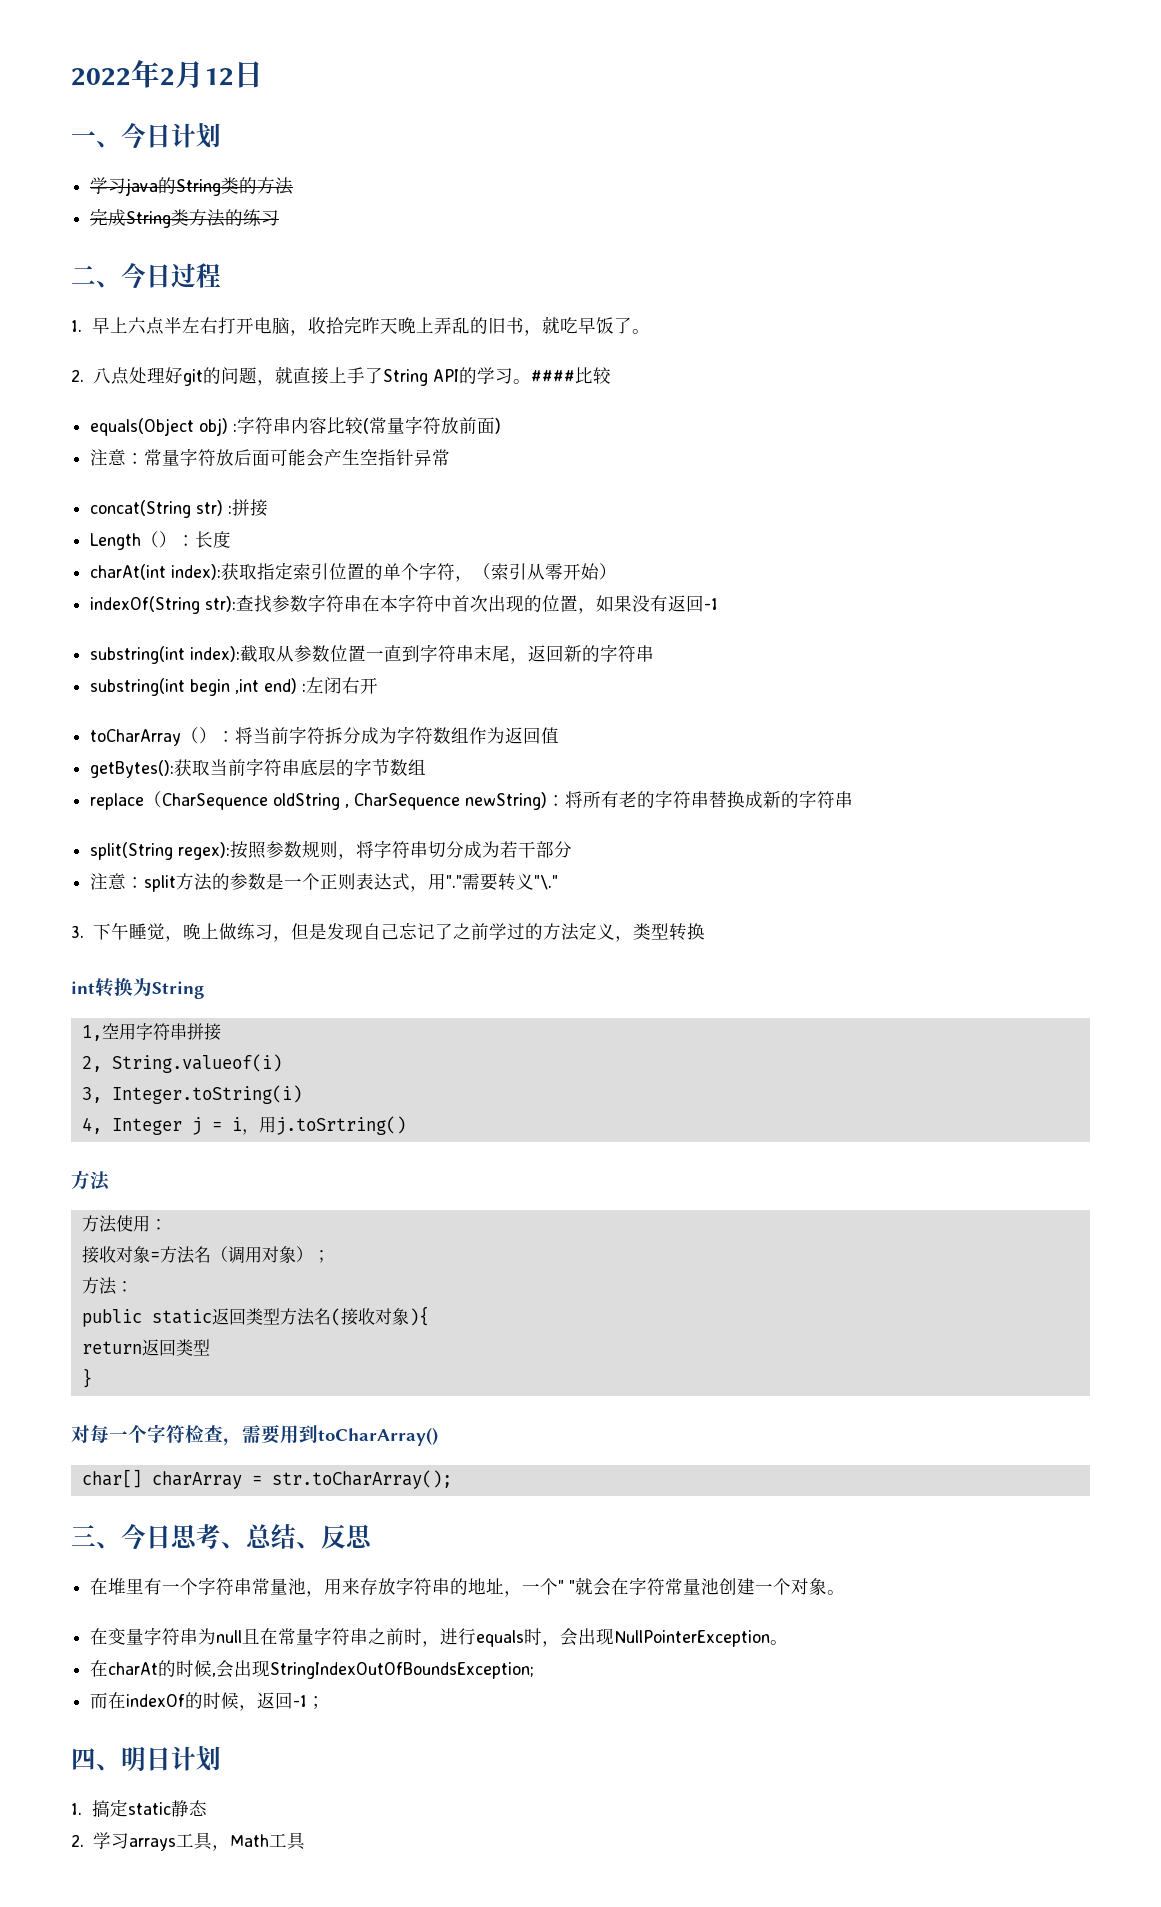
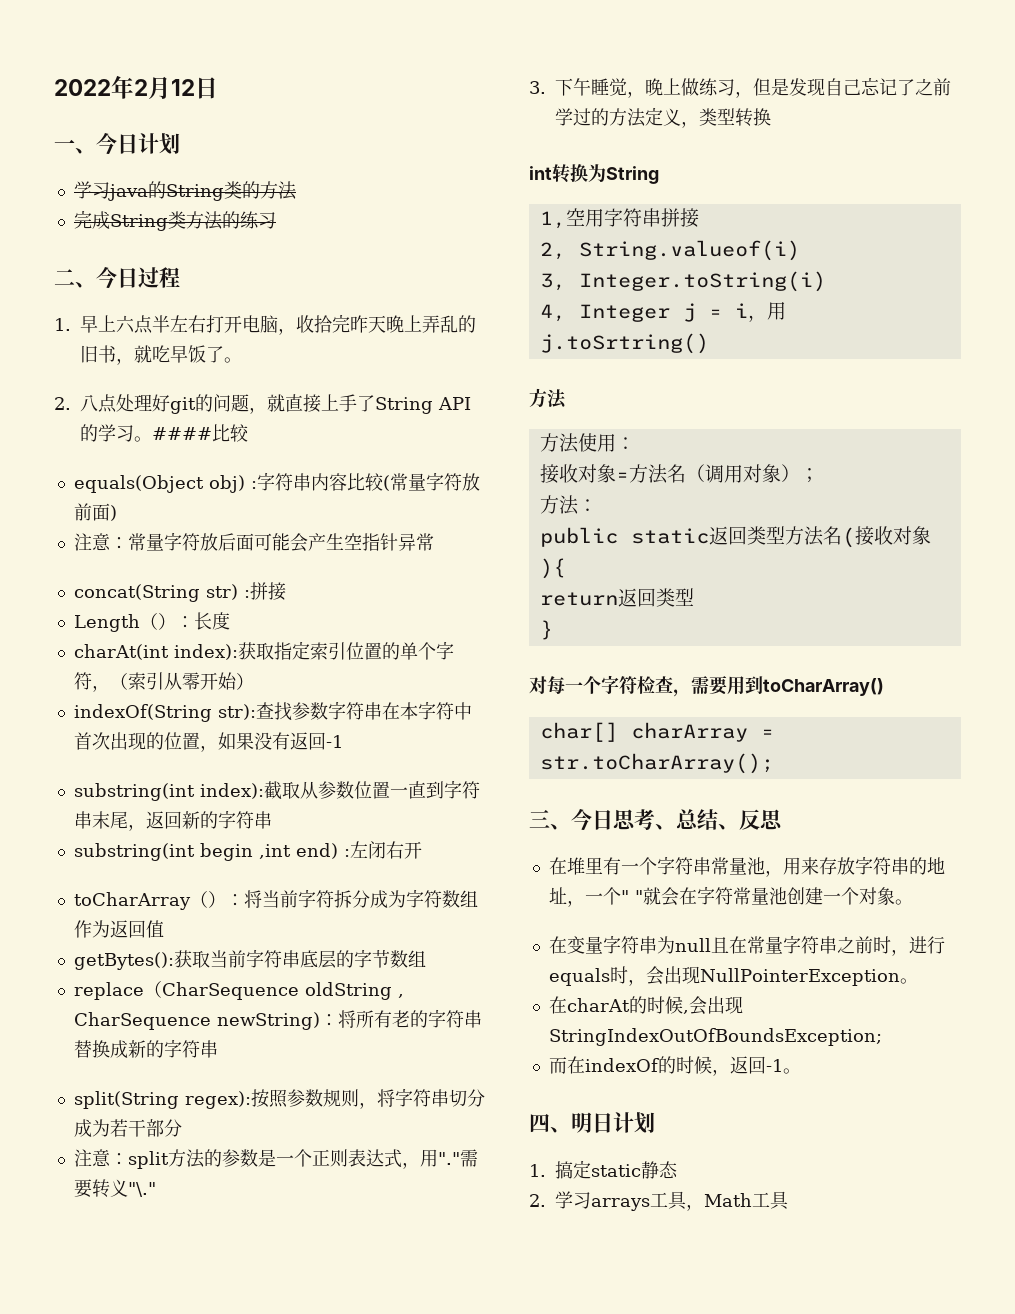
[307,1696,326,1709] ； -> [782,1068,801,1074] 。

